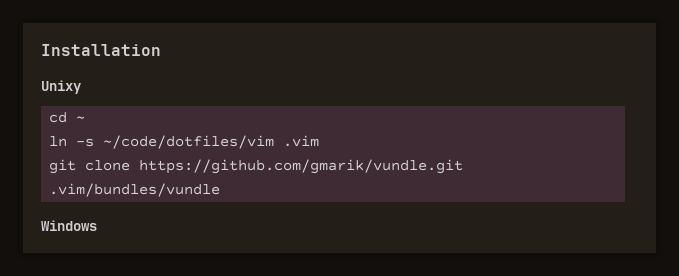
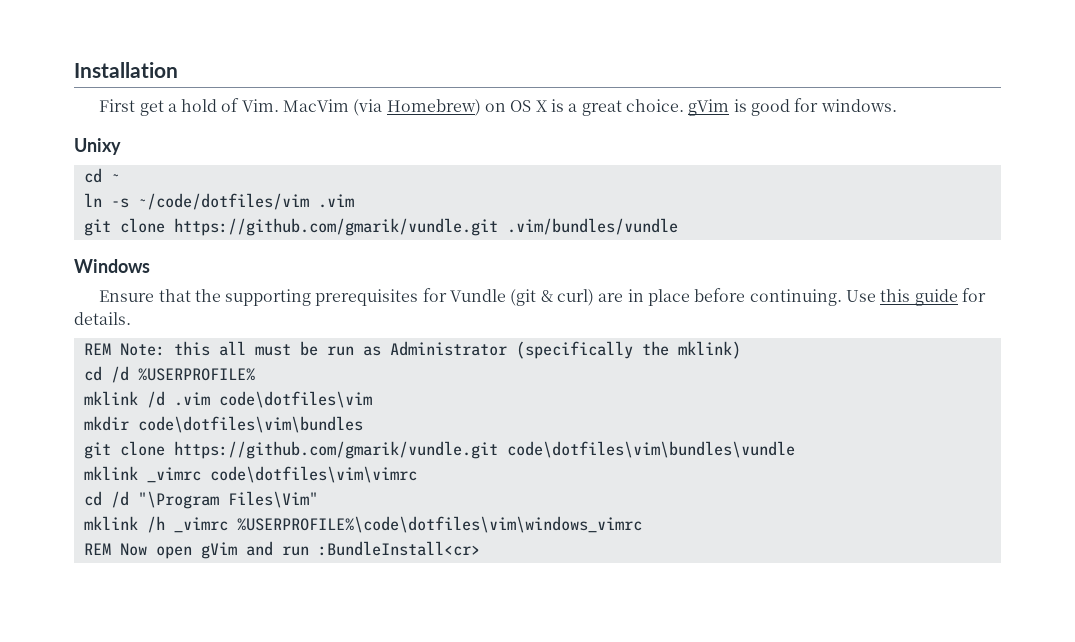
(161, 50) none -> [99,98,897,116] // First get a hold of Vim. MacVim (via Homebrew) on OS X is a great choice. gVim is good for windows.
(97, 225) none -> [99,288,986,306] [74,312,131,325] [83,341,741,359] [83,366,255,383] [83,391,372,408] [83,416,363,433] [83,441,795,459] [83,466,417,483] [83,491,318,509] [83,516,642,533] [83,541,480,559] // Ensure that the supporting prerequisites for Vundle (git & curl) are in place before continuing. Use this guide for details. // REM Note: this all must be run as Administrator (specifically the mklink) // cd /d %USERPROFILE% // mklink /d .vim code\dotfiles\vim // mkdir code\dotfiles\vim\bundles // git clone https://github.com/gmarik/vundle.git code\dotfiles\vim\bundles\vundle // mklink _vimrc code\dotfiles\vim\vimrc // cd /d "\Program Files\Vim" // mklink /h _vimrc %USERPROFILE%\code\dotfiles\vim\windows_vimrc // REM Now open gVim and run :BundleInstall<cr>

